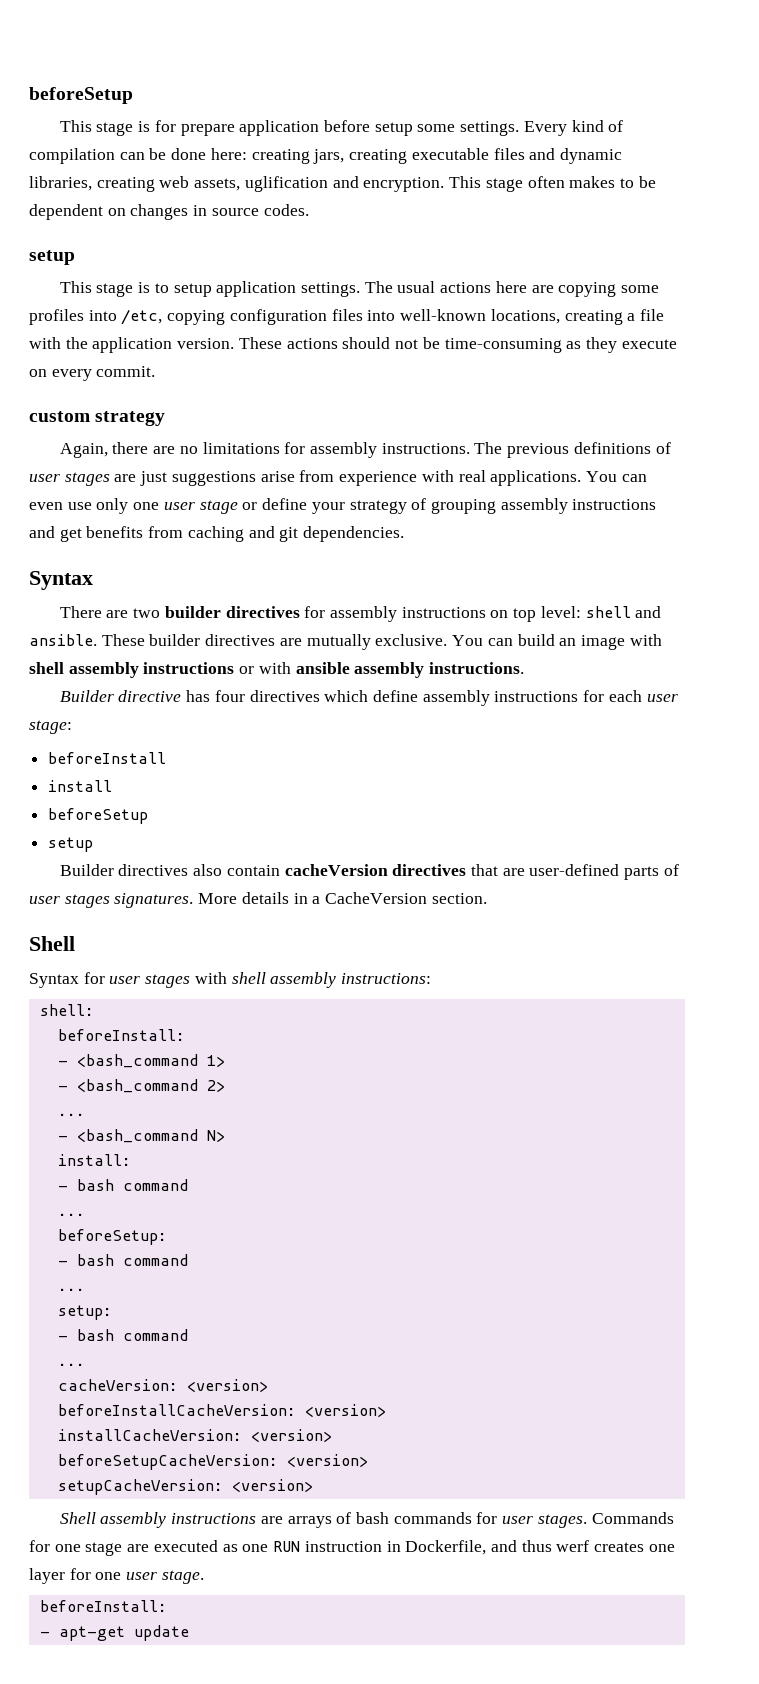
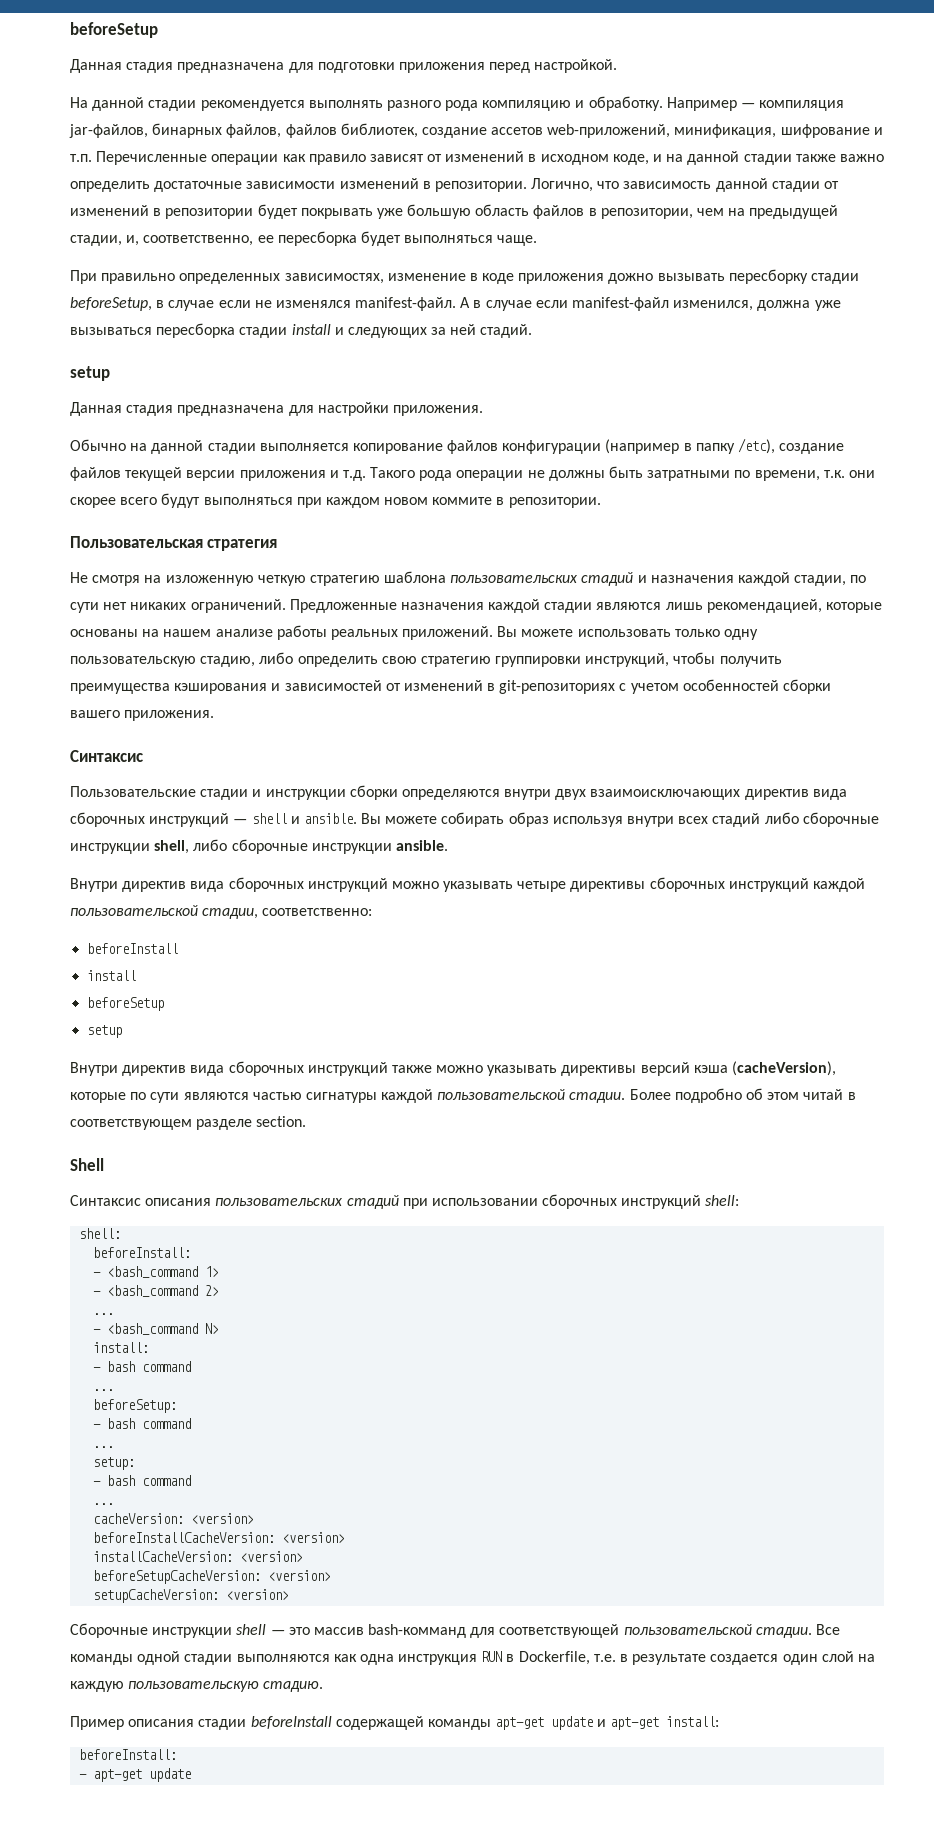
[29,87,133,104] [59,120,624,136] [29,148,622,164] [29,176,656,192] [29,204,309,220] [29,250,75,265] [59,281,660,297] [29,309,664,325] [29,337,677,353] [29,366,156,381] [29,411,166,426] [59,442,671,458] [29,470,647,486] [29,498,657,514] [29,526,405,542] [29,571,93,590] [59,606,662,622] [29,634,662,650] [29,662,525,678] [59,690,678,706] [29,720,72,734] [48,752,167,764] [48,780,113,792] [48,808,149,824] [48,837,94,852] [59,864,679,880] [29,892,487,908] [29,936,75,951] [29,972,432,988] beforeSetup // This stage is for prepare application before setup some settings. Every kind of compilation can be done here: creating jars, creating executable files and dynamic libraries, creating web assets, uglification and encryption. This stage often makes to be dependent on changes in source codes. // setup // This stage is to setup application settings. The usual actions here are copying some profiles into /etc, copying configuration files into well-known locations, creating a file with the application version. These actions should not be time-consuming as they execute on every commit. // custom strategy // Again, there are no limitations for assembly instructions. The previous definitions of user stages are just suggestions arise from experience with real applications. You can even use only one user stage or define your strategy of grouping assembly instructions and get benefits from caching and git dependencies. // Syntax // There are two builder directives for assembly instructions on top level: shell and ansible. These builder directives are mutually exclusive. You can build an image with shell assembly instructions or with ansible assembly instructions. // Builder directive has four directives which define assembly instructions for each user stage: // beforeInstall // install // beforeSetup // setup // Builder directives also contain cacheVersion directives that are user-defined parts of user stages signatures. More details in a CacheVersion section. // Shell // Syntax for user stages with shell assembly instructions: -> [70,22,158,38] [70,59,618,73] [70,96,845,111] [69,123,883,138] [70,151,884,165] [70,178,840,192] [70,204,839,219] [70,231,538,246] [70,269,860,284] [70,297,841,311] [70,323,533,338] [70,366,110,381] [70,402,483,416] [70,438,845,454] [70,466,875,481] [70,493,601,508] [70,536,278,551] [70,571,867,586] [70,599,883,613] [70,625,759,640] [70,652,782,667] [70,679,832,694] [70,710,215,721] [70,750,143,762] [70,785,847,800] [70,812,879,827] [70,839,448,854] [70,877,866,892] [70,905,373,919] [87,943,179,954] [87,970,137,981] [87,997,165,1011] [87,1025,123,1038] [70,1061,837,1076] [70,1088,856,1103] [70,1116,307,1130] [70,1158,104,1171] [70,1194,740,1209] beforeSetup // Данная стадия предназначена для подготовки приложения перед настройкой. // На данной стадии рекомендуется выполнять разного рода компиляцию и обработку. Например — компиляция jar-файлов, бинарных файлов, файлов библиотек, создание ассетов web-приложений, минификация, шифрование и т.п. Перечисленные операции как правило зависят от изменений в исходном коде, и на данной стадии также важно определить достаточные зависимости изменений в репозитории. Логично, что зависимость данной стадии от изменений в репозитории будет покрывать уже большую область файлов в репозитории, чем на предыдущей стадии, и, соответственно, ее пересборка будет выполняться чаще. // При правильно определенных зависимостях, изменение в коде приложения дожно вызывать пересборку стадии beforeSetup, в случае если не изменялся manifest-файл. А в случае если manifest-файл изменился, должна уже вызываться пересборка стадии install и следующих за ней стадий. // setup // Данная стадия предназначена для настройки приложения. // Обычно на данной стадии выполняется копирование файлов конфигурации (например в папку /etc), создание файлов текущей версии приложения и т.д. Такого рода операции не должны быть затратными по времени, т.к. они скорее всего будут выполняться при каждом новом коммите в репозитории. // Пользовательская стратегия // Не смотря на изложенную четкую стратегию шаблона пользовательских стадий и назначения каждой стадии, по сути нет никаких ограничений. Предложенные назначения каждой стадии являются лишь рекомендацией, которые основаны на нашем анализе работы реальных приложений. Вы можете использовать только одну пользовательскую стадию, либо определить свою стратегию группировки инструкций, чтобы получить преимущества кэширования и зависимостей от изменений в git-репозиториях с учетом особенностей сборки вашего приложения. // Синтаксис // Пользовательские стадии и инструкции сборки определяются внутри двух взаимоисключающих директив вида сборочных инструкций — shell и ansible. Вы можете собирать образ используя внутри всех стадий либо сборочные инструкции shell, либо сборочные инструкции ansible. // Внутри директив вида сборочных инструкций можно указывать четыре директивы сборочных инструкций каждой пользовательской стадии, соответственно: // beforeInstall // install // beforeSetup // setup // Внутри директив вида сборочных инструкций также можно указывать директивы версий кэша (cacheVersion), которые по сути являются частью сигнатуры каждой пользовательской стадии. Более подробно об этом читай в соответствующем разделе section. // Shell // Синтаксис описания пользовательских стадий при использовании сборочных инструкций shell:
[59,1512,674,1528] [29,1540,675,1556] [29,1568,204,1584] Shell assembly instructions are arrays of bash commands for user stages. Commands for one stage are executed as one RUN instruction in Dockerfile, and thus werf creates one layer for one user stage. -> [70,1623,841,1638] [70,1651,875,1665] [70,1681,324,1692] [70,1716,720,1730] Сборочные инструкции shell — это массив bash-комманд для соответствующей пользовательской стадии. Все команды одной стадии выполняются как одна инструкция RUN в Dockerfile, т.е. в результате создается один слой на каждую пользовательскую стадию. // Пример описания стадии beforeInstall содержащей команды apt-get update и apt-get install:

